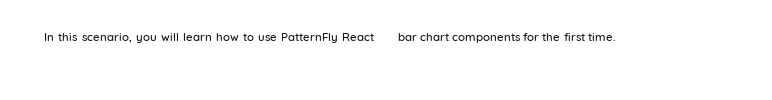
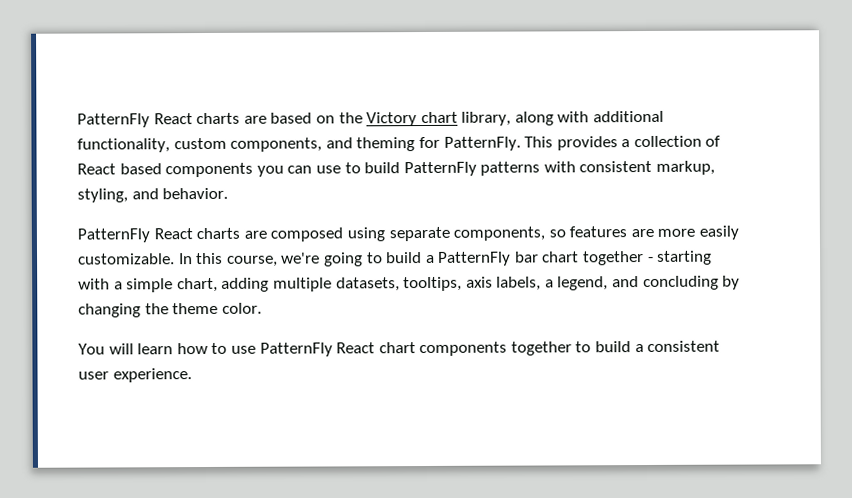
[44,33,157,43] In this scenario, you -> [77,110,665,128] [77,135,722,153] [77,160,716,178] [77,187,229,203] [77,225,740,243] [78,250,713,267] [78,275,741,293] [78,302,262,318] [78,343,105,355] PatternFly React charts are based on the Victory chart library, along with additional functionality, custom components, and theming for PatternFly. This provides a collection of React based components you can use to build PatternFly patterns with consistent markup, styling, and behavior. // PatternFly React charts are composed using separate components, so features are more easily customizable. In this course, we're going to build a PatternFly bar chart together - starting with a simple chart, adding multiple datasets, tooltips, axis labels, a legend, and concluding by changing the theme color. // You
[398,33,417,41] bar -> (376, 348) none
[523,33,616,41] for the first time. -> [510,340,721,356] [78,368,192,383] together to build a consistent user experience.

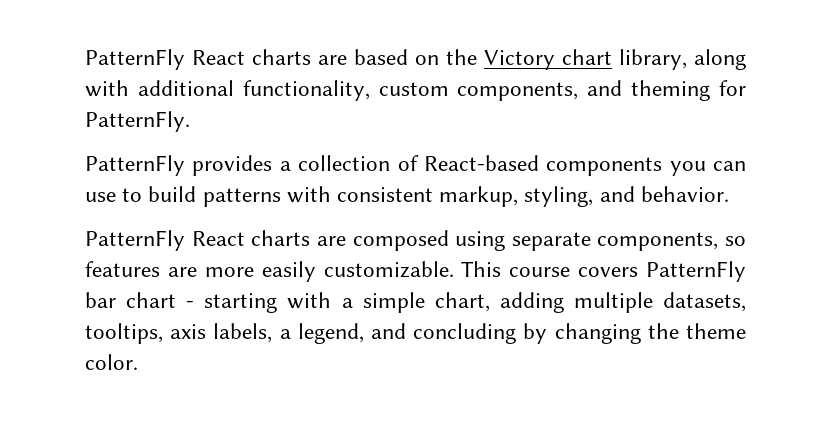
[524,136,554,148] This -> [85,155,185,176] // PatternFly
[77,163,162,175] React based -> [423,155,539,171] React-based
[403,161,477,177] PatternFly -> (197, 194) none
[178,252,435,267] In this course, we're going to build a -> [461,261,639,277] This course covers
[583,251,645,266] together -> (177, 300) none
[78,340,721,357] [78,368,192,383] // You will learn how to use PatternFly React chart components together to build a consistent user experience. -> (138, 362) none

